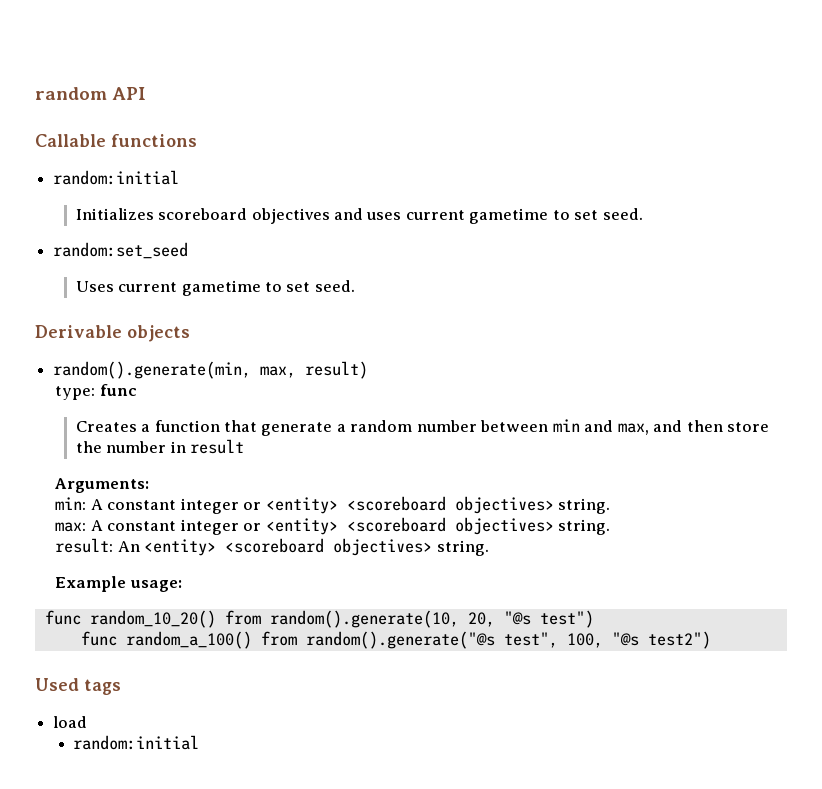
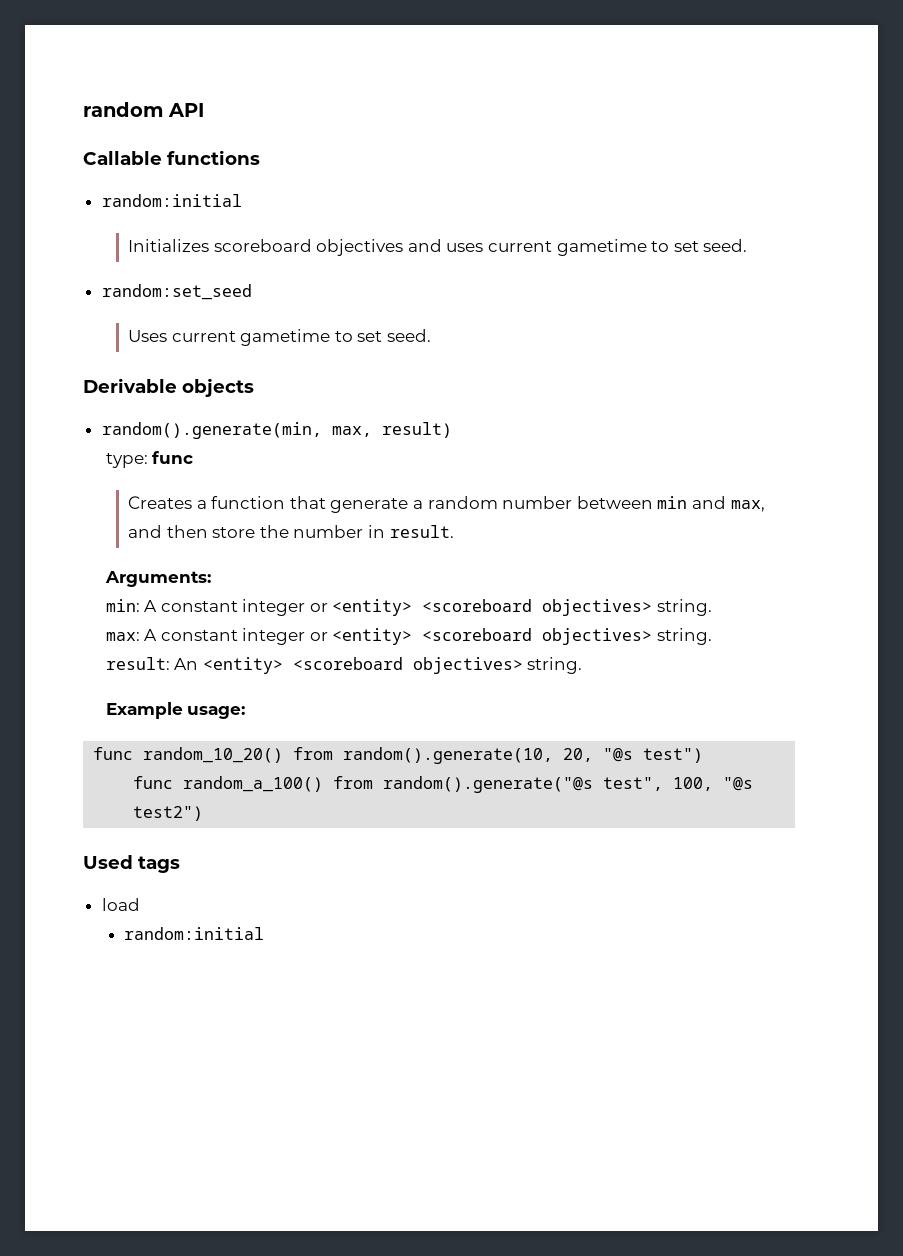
[190,439,245,454] result -> [389,525,454,538] result.

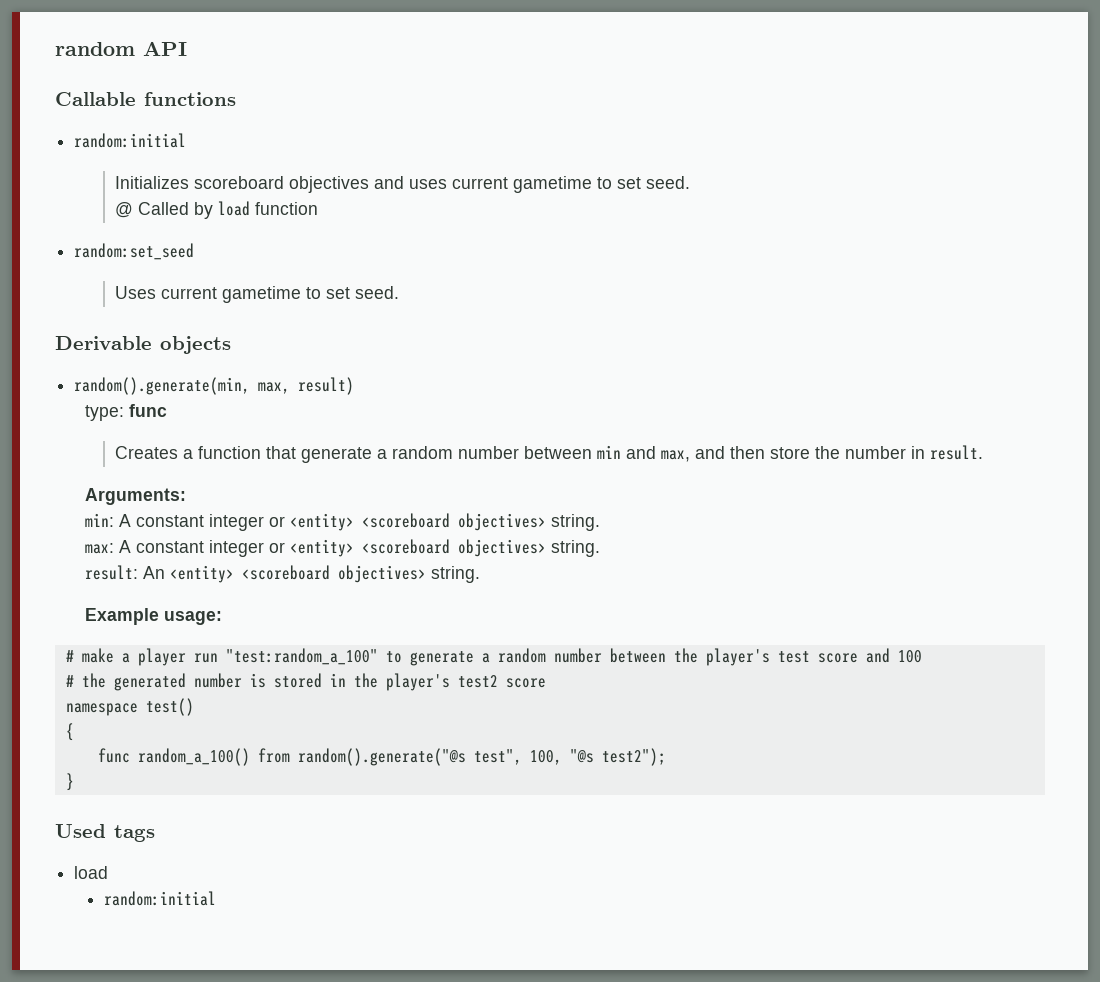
(748, 245) none -> [114,201,318,219] // @ Called by load function
[93,747,704,764] func random_10_20() from random().generate(10, 20, "@s test") -> [65,648,922,666] [65,673,546,691] [65,698,194,716] [65,723,74,741] # make a player run "test:random_a_100" to generate a random number between the player's test score and 100 // # the generated number is stored in the player's test2 score // namespace test() // {
[133,806,204,821] test2") -> [601,748,666,766] [65,773,74,791] test2"); // }

